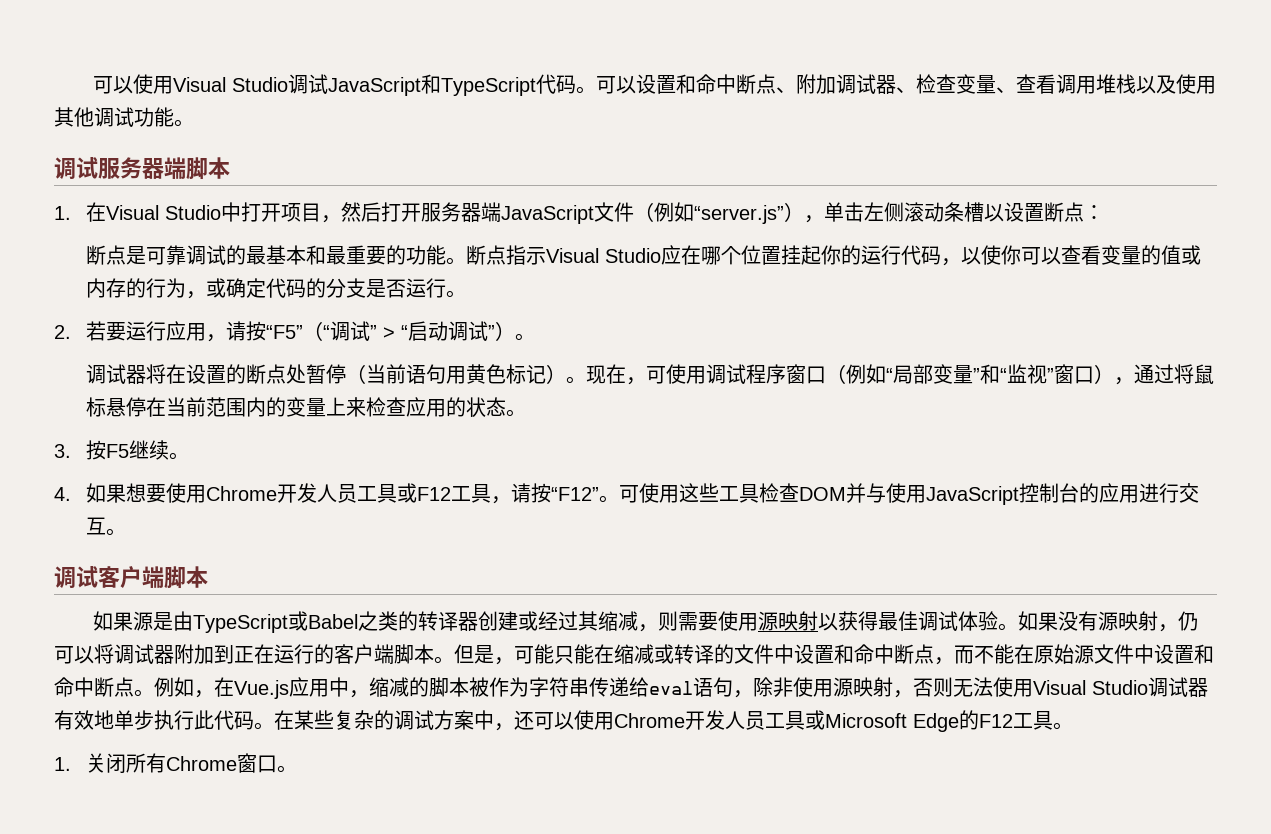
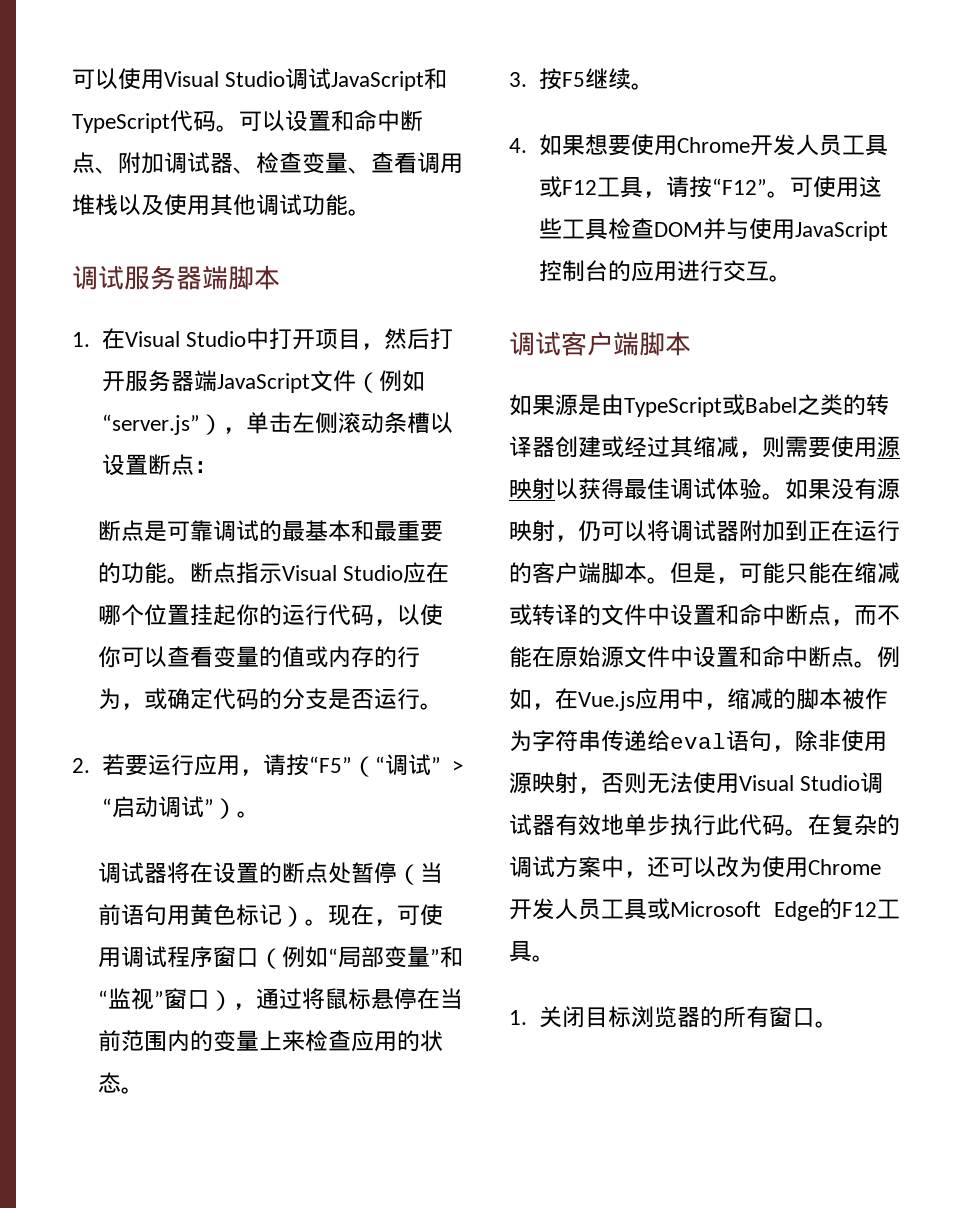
[294,710,334,730] 某些 -> (831, 824) none
(574, 721) none -> [716,856,762,878] 改为
[126,753,238,773] 所有Chrome -> [584,1006,769,1028] 目标浏览器的所有

